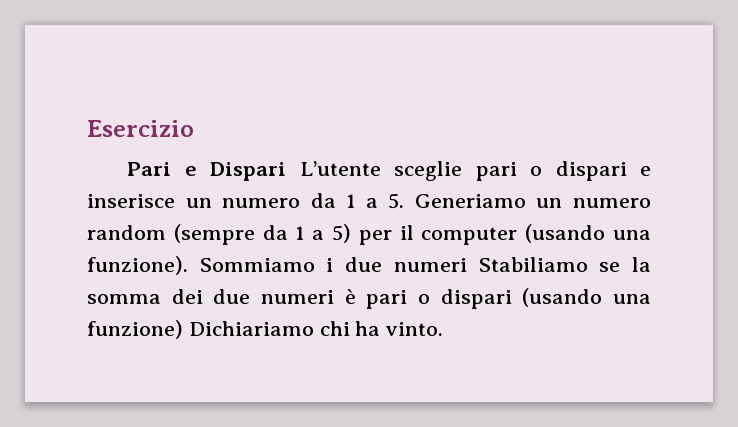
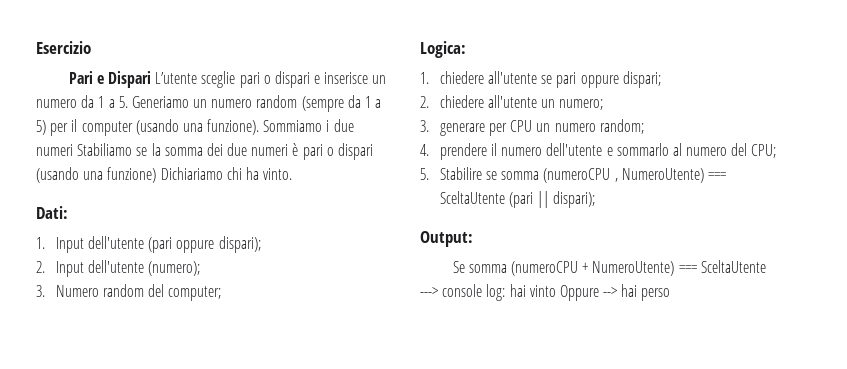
(444, 329) none -> [36,206,68,219] [36,236,261,253] [36,260,201,277] [36,284,222,301] [420,41,466,58] [420,71,661,88] [420,95,604,110] [420,119,644,136] [420,143,777,160] [420,167,726,183] [439,191,596,208] [420,231,473,247] [452,260,766,276] [420,284,671,301] // Dati: // 1. Input dell'utente (pari oppure dispari); // 2. Input dell'utente (numero); // 3. Numero random del computer; // Logica: // 1. chiedere all'utente se pari oppure dispari; // 2. chiedere all'utente un numero; // 3. generare per CPU un numero random; // 4. prendere il numero dell'utente e sommarlo al numero del CPU; // 5. Stabilire se somma (numeroCPU , NumeroUtente) === SceltaUtente (pari || dispari); // Output: // Se somma (numeroCPU + NumeroUtente) === SceltaUtente ---> console log: hai vinto Oppure --> hai perso

